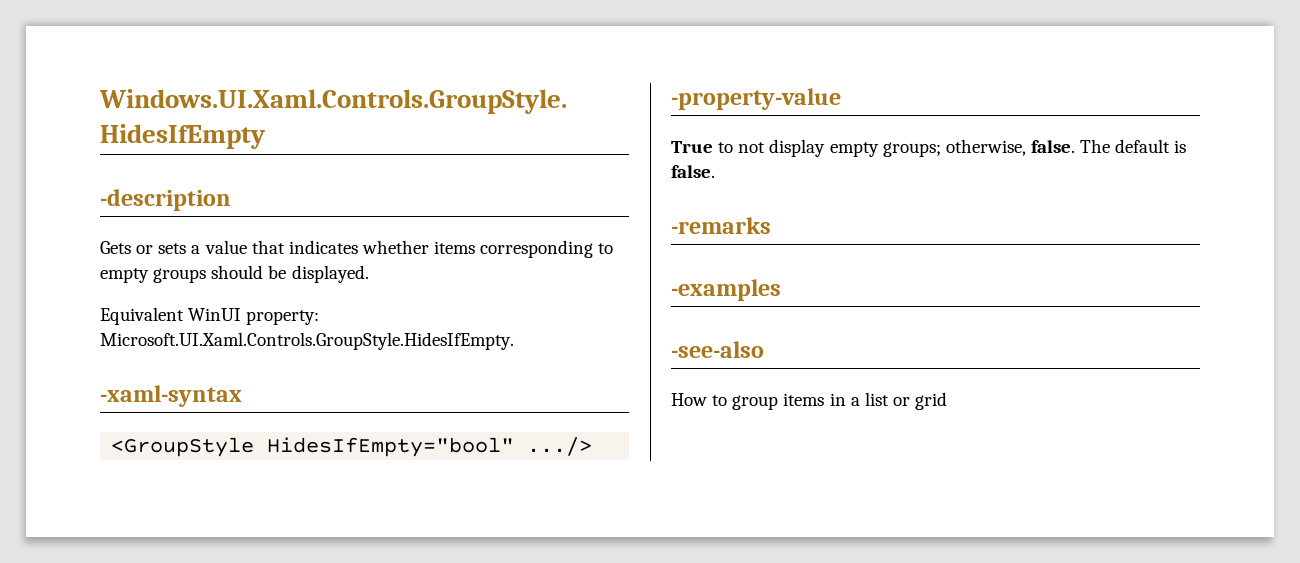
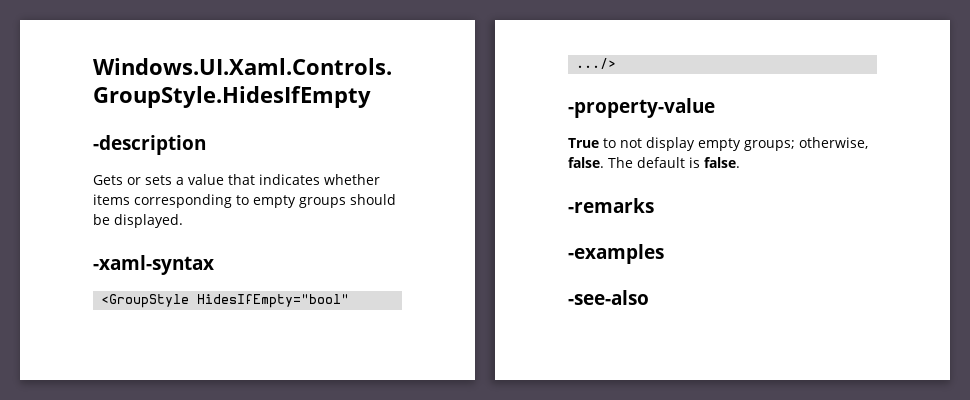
[100,307,320,325] [100,332,514,350] // Equivalent WinUI property: Microsoft.UI.Xaml.Controls.GroupStyle.HidesIfEmpty. -> (183, 221) none
[671,392,948,410] // How to group items in a list or grid -> (649, 297) none

